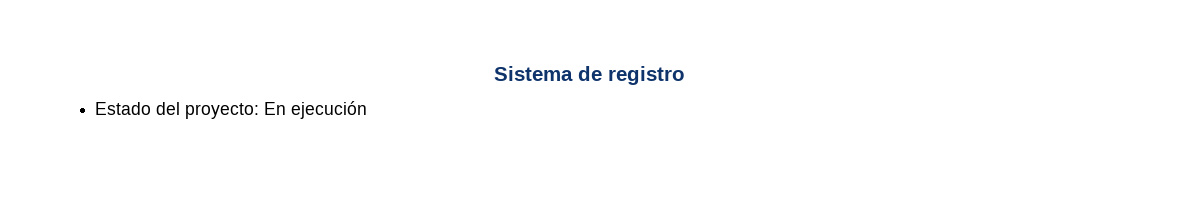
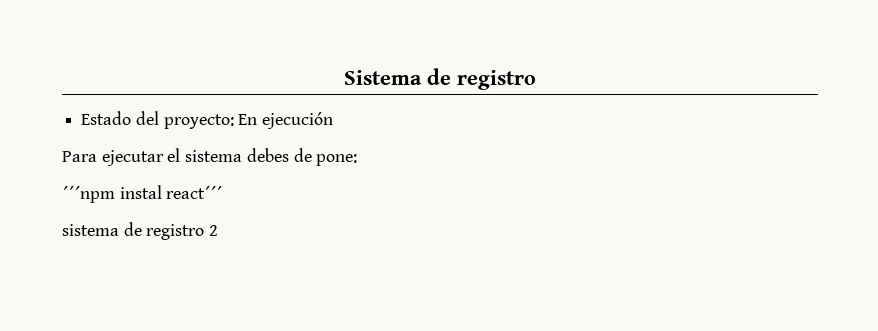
(368, 110) none -> [62,148,358,166] [62,185,223,203] [62,222,219,240] // Para ejecutar el sistema debes de pone: // ´´´npm instal react´´´ // sistema de registro 2

